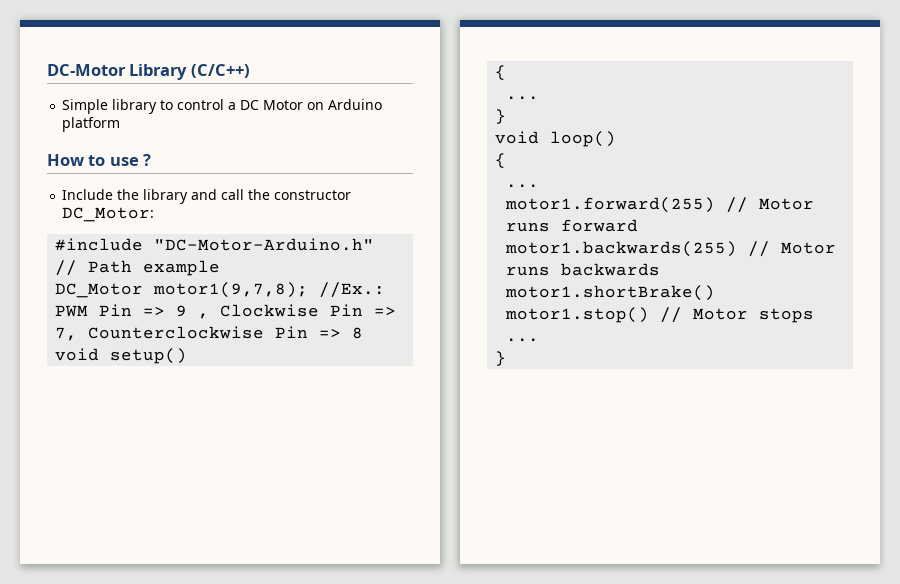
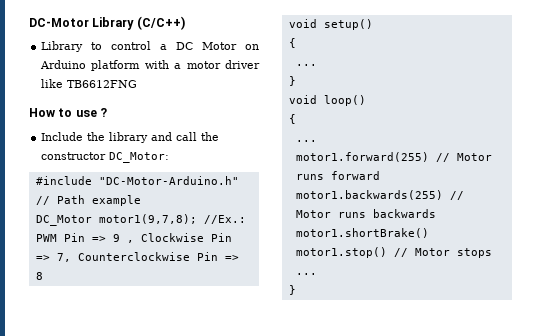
[62,99,158,114] Simple library -> [41,41,84,52] Library
(121, 124) none -> [144,60,260,69] [41,79,138,88] with a motor driver like TB6612FNG

